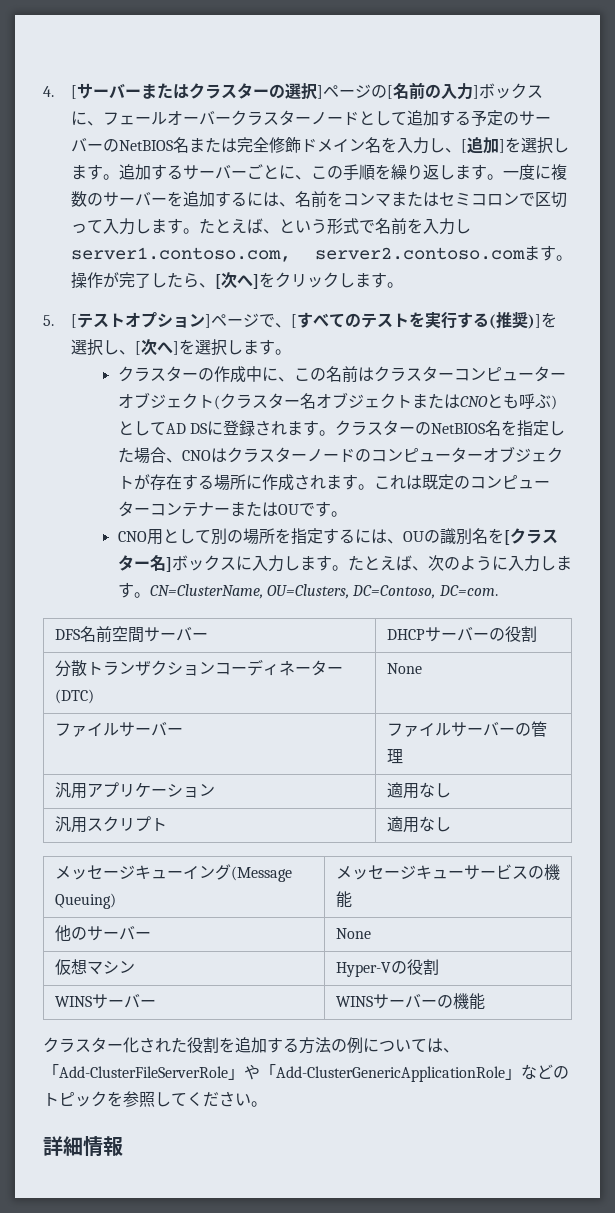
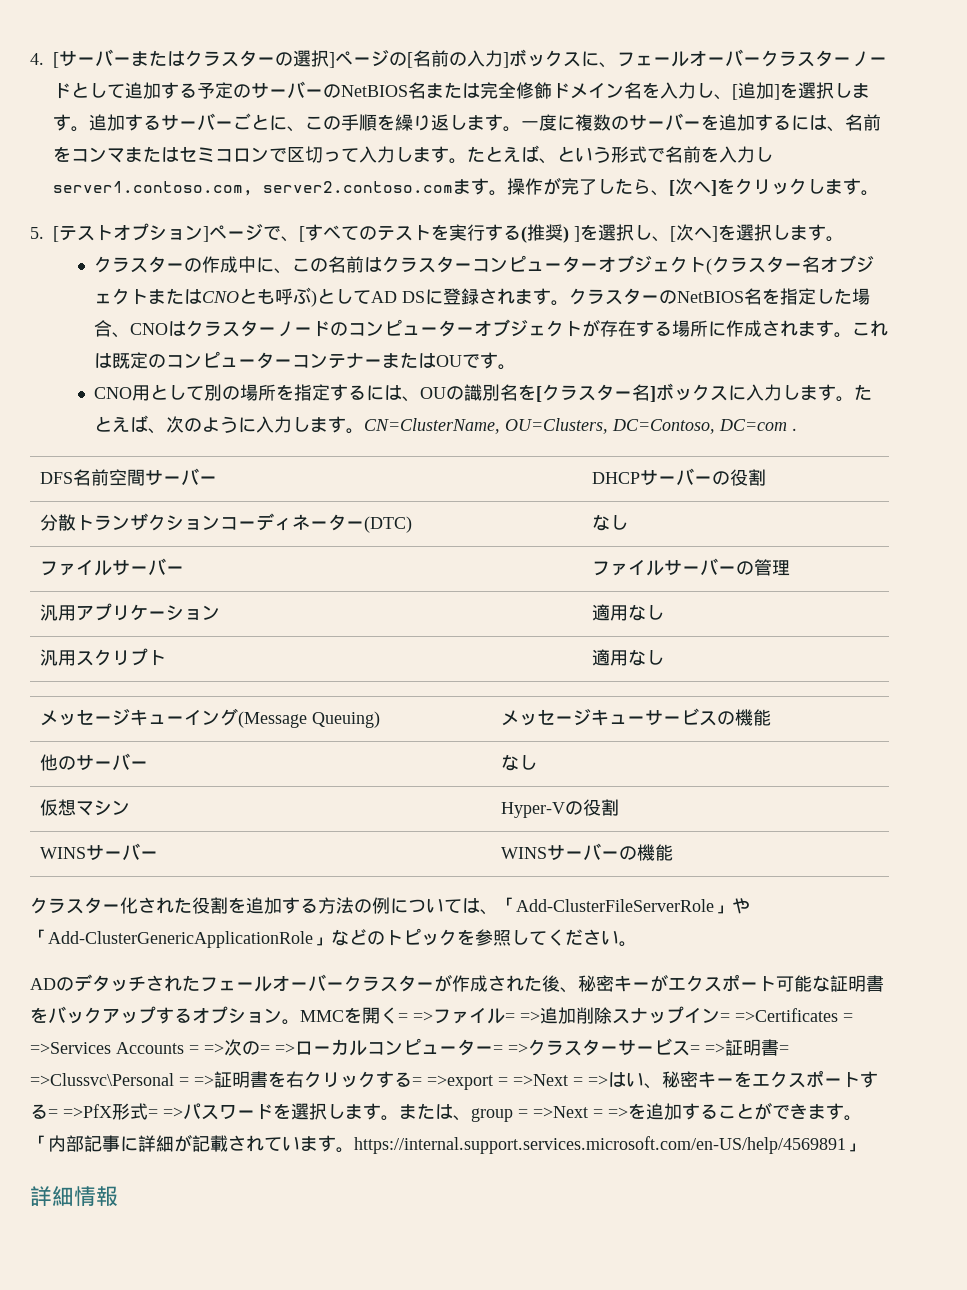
[528,314,542,329] )] -> [563,226,580,243] ) ]
[438,585,498,596] DC=com. -> [719,419,798,431] DC=com .
[386,663,422,674] | None -> [592,514,629,531] | なし
[335,928,371,939] | None -> [501,754,538,771] | なし
(267, 1104) none -> [30,974,884,993] [30,1006,853,1025] [30,1038,789,1056] [30,1070,878,1090] [30,1102,862,1122] [30,1134,864,1154] // ADのデタッチされたフェールオーバークラスターが作成された後、秘密キーがエクスポート可能な証明書をバックアップするオプション。MMCを開く= =>ファイル= =>追加削除スナップイン= =>Certificates = =>Services Accounts = =>次の= =>ローカルコンピューター= =>クラスターサービス= =>証明書= =>Clussvc\Personal = =>証明書を右クリックする= =>export = =>Next = =>はい、秘密キーをエクスポートする= =>PfX形式= =>パスワードを選択します。または、group = =>Next = =>を追加することができます。「内部記事に詳細が記載されています。https://internal.support.services.microsoft.com/en-US/help/4569891」

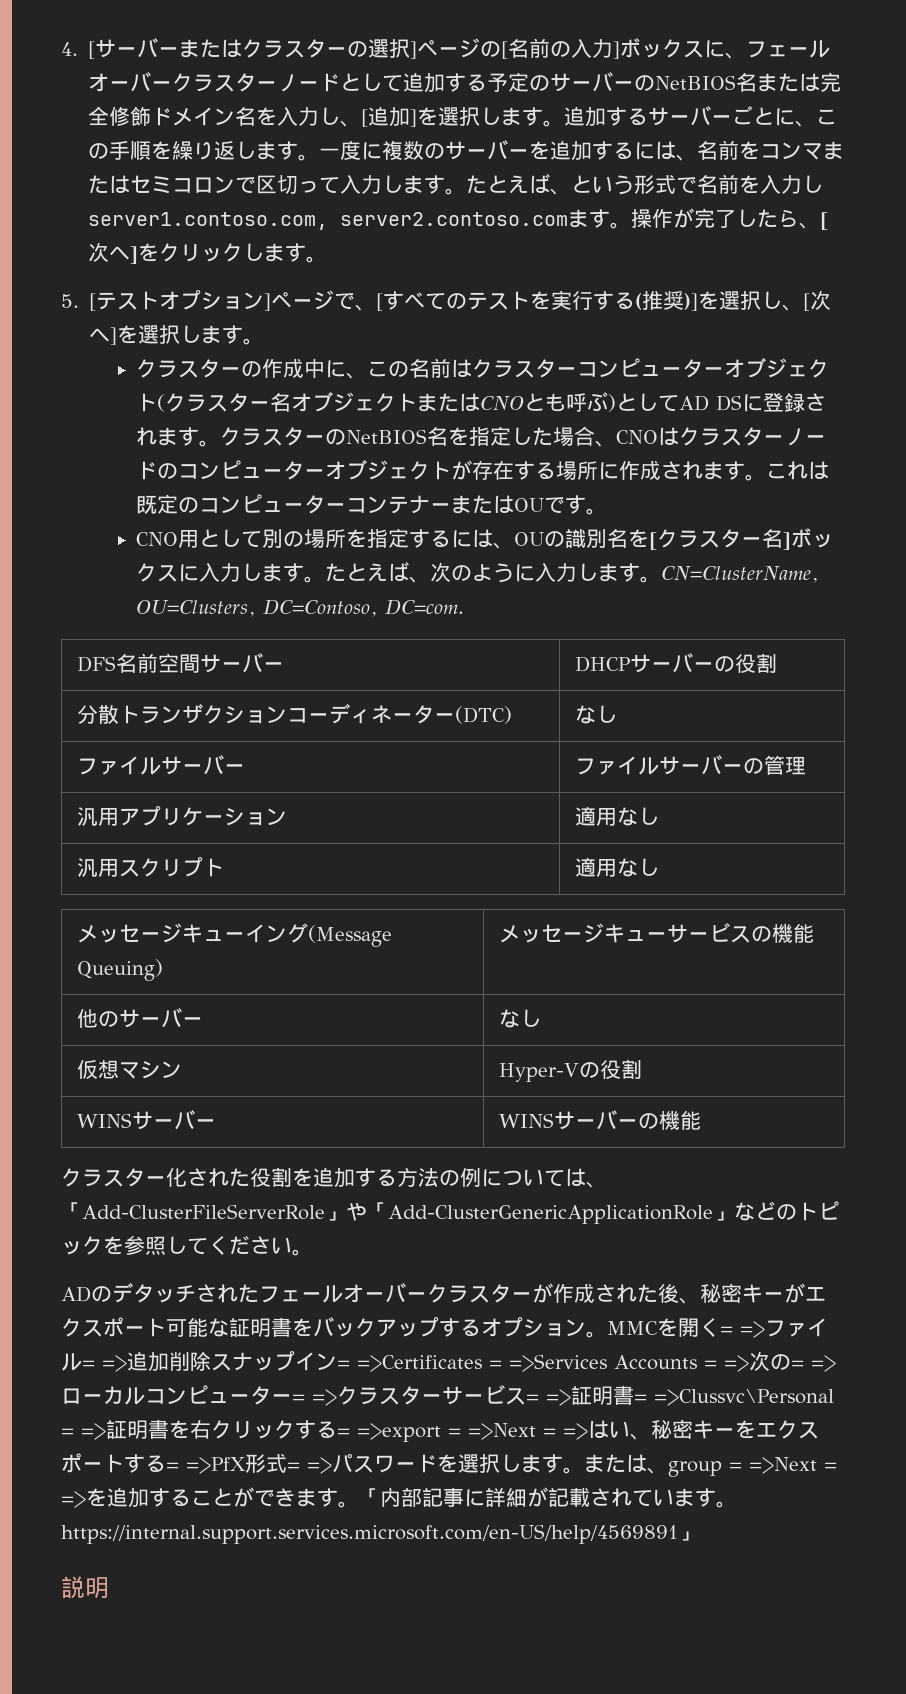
[563,226,580,243] ) ] -> [684,293,699,311] )]
[719,419,798,431] DC=com . -> [385,599,465,615] DC=com.
[30,1186,118,1206] 詳細情報 -> [61,1576,109,1599] 説明

